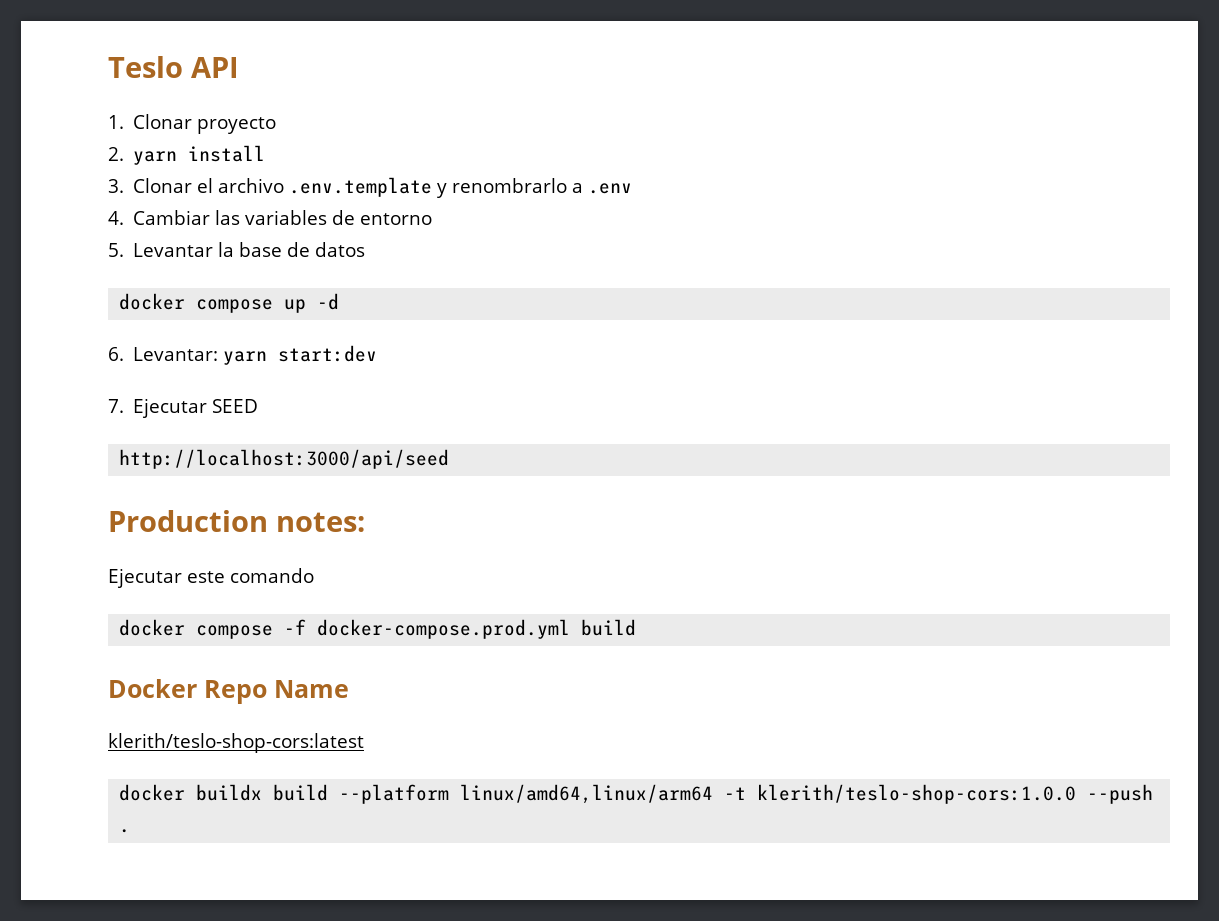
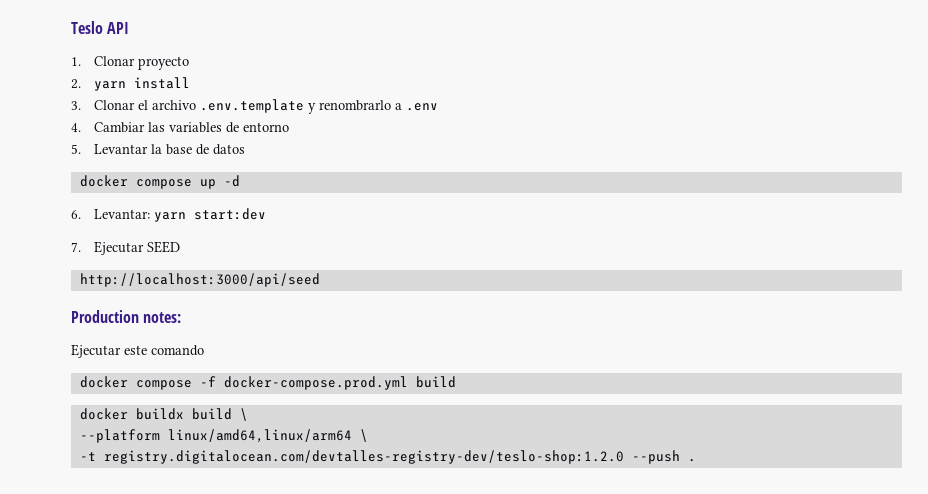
[108,679,349,704] [108,733,364,753] // Docker Repo Name // klerith/teslo-shop-cors:latest -> (456, 382) none
(329, 792) none -> [239,408,248,421] \ //
[724,784,1077,804] -t klerith/teslo-shop-cors:1.0.0 -> [359,429,368,442] [79,450,624,464] \ // -t registry.digitalocean.com/devtalles-registry-dev/teslo-shop:1.2.0

